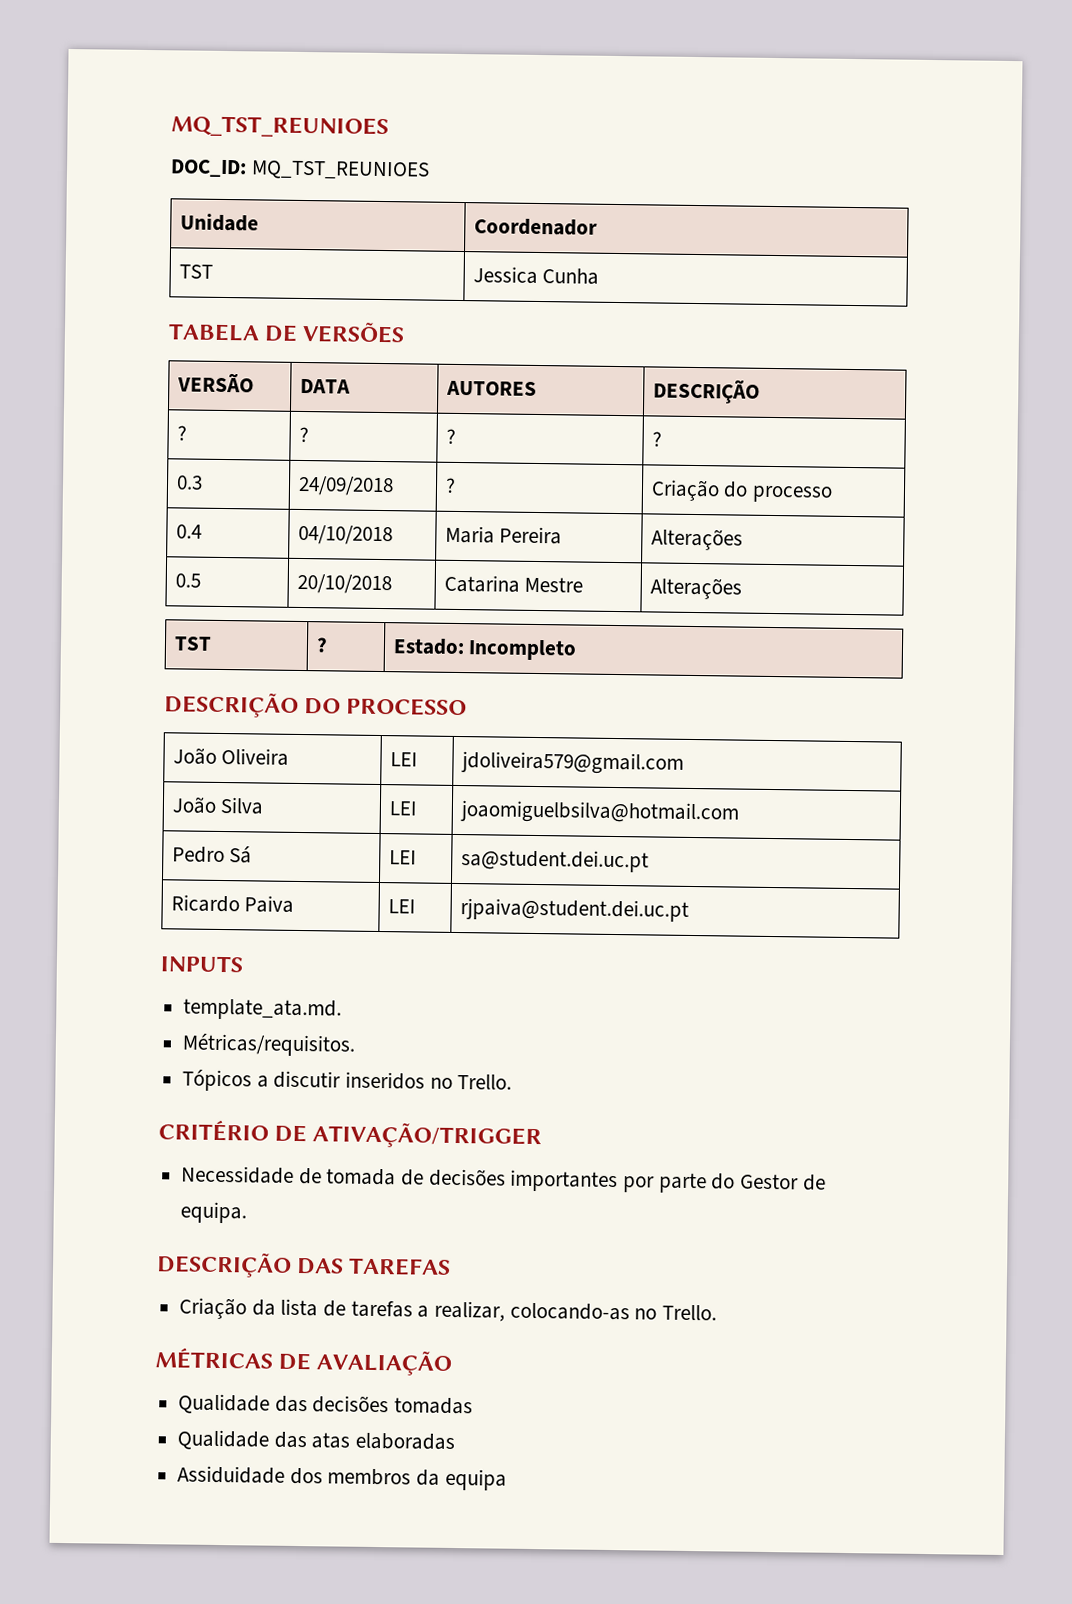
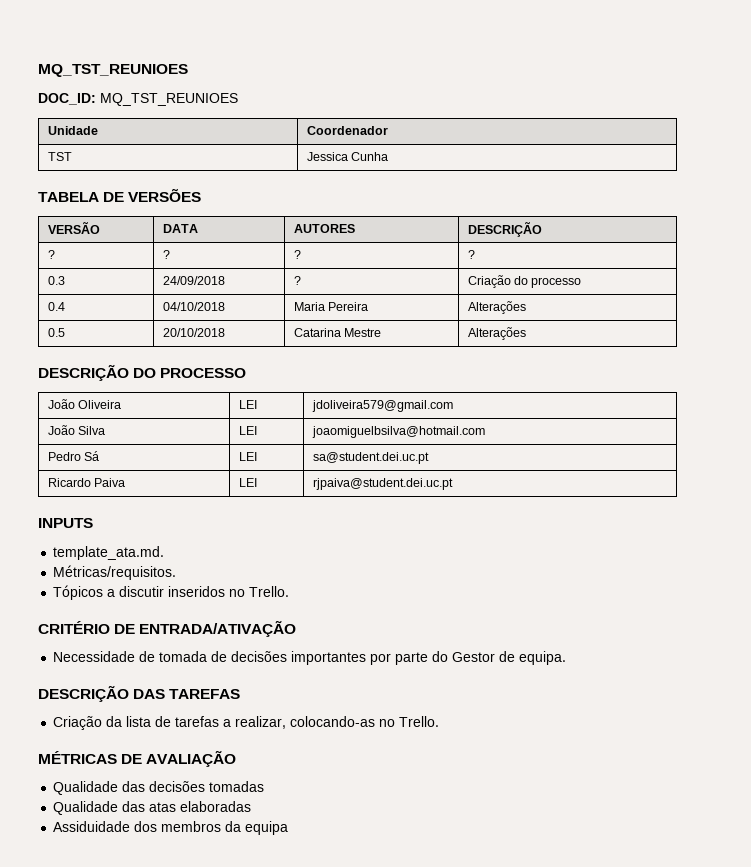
[173,636,212,651] [315,637,328,653] [392,638,578,661] // TST | ? | Estado: Incompleto -> (526, 333) none
[312,1122,543,1150] ATIVAÇÃO/TRIGGER -> [139,620,297,637] ENTRADA/ATIVAÇÃO

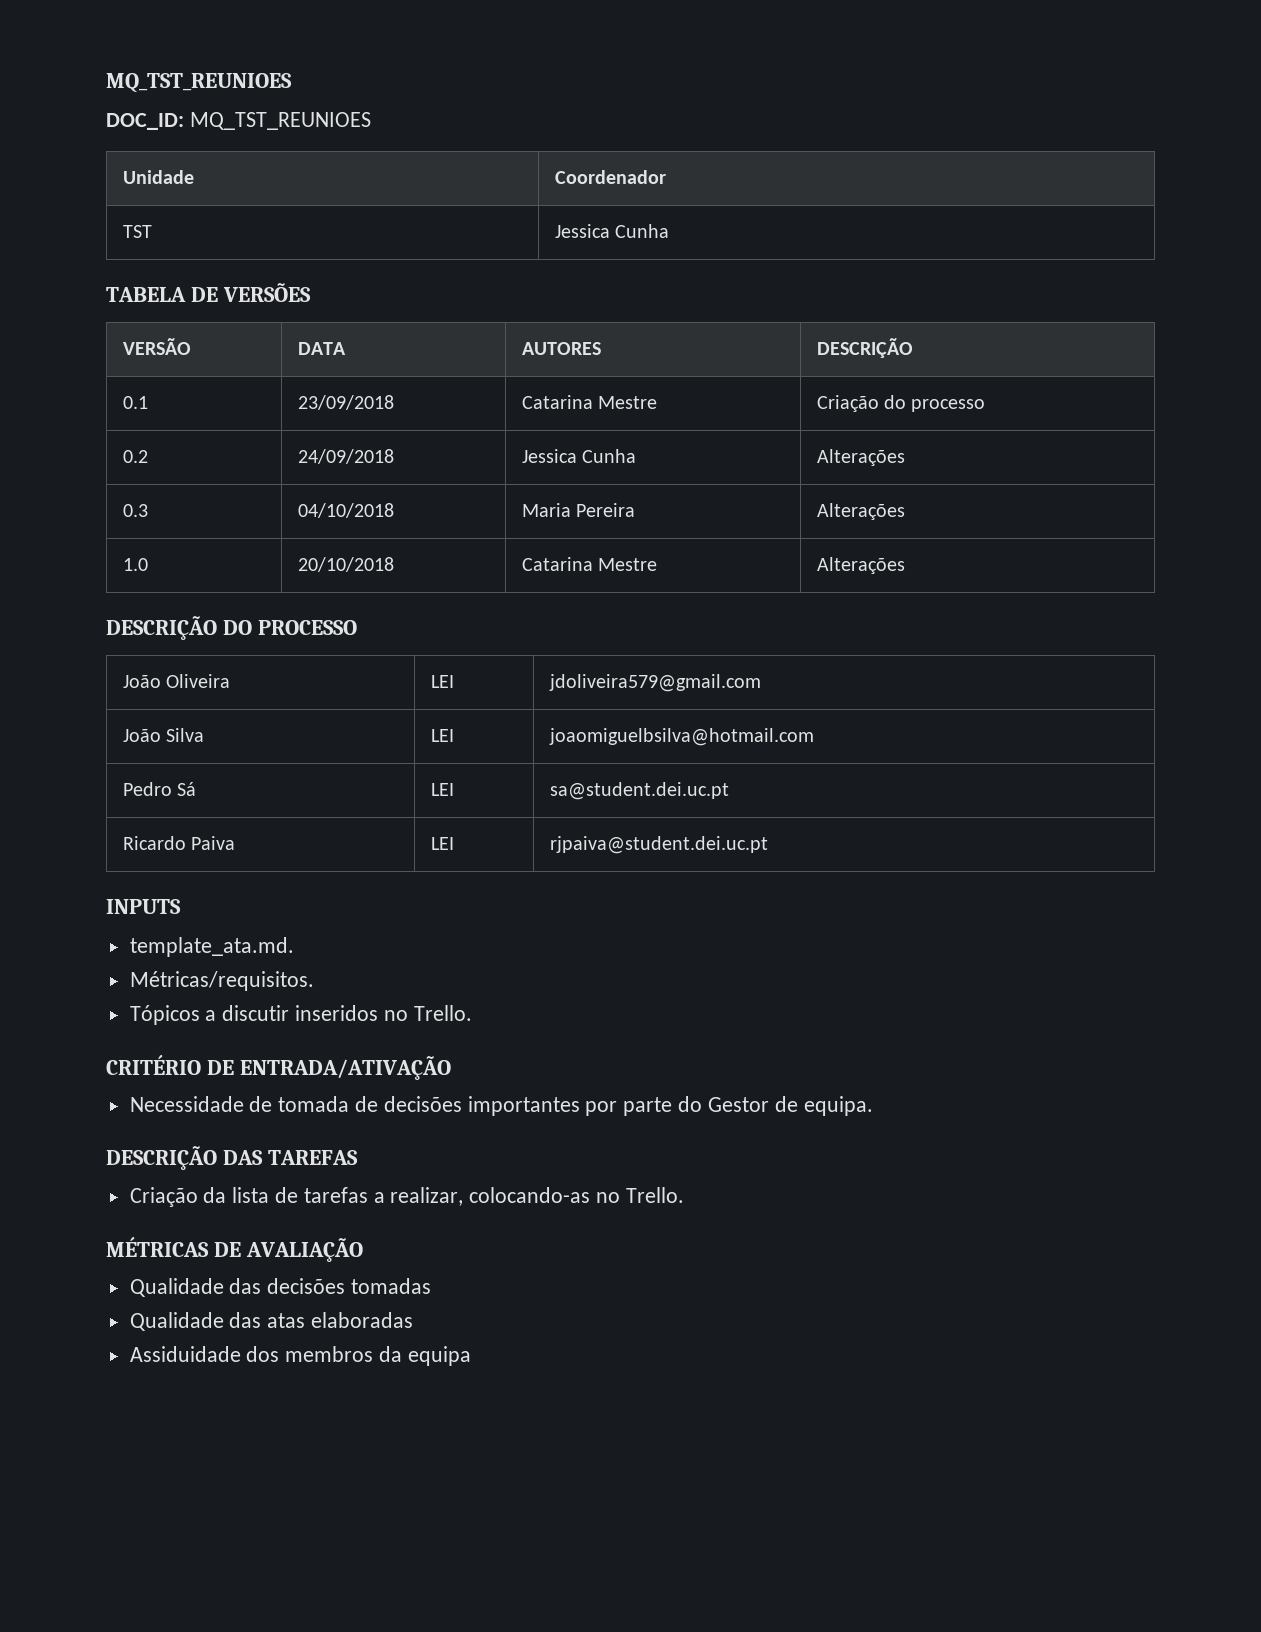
[47,250,55,259] [162,250,170,259] [293,250,301,259] [467,250,475,259] [47,276,65,285] [162,276,225,285] [293,276,301,285] [467,275,582,288] [47,302,65,311] ? | ? | ? | ? // 0.3 | 24/09/2018 | ? | Criação do processo // 0.4 -> [122,396,148,409] [297,395,394,410] [521,395,657,409] [816,395,986,412] [122,450,148,463] [297,449,394,464] [521,449,636,463] [816,449,905,466] [122,504,148,517] 0.1 | 23/09/2018 | Catarina Mestre | Criação do processo // 0.2 | 24/09/2018 | Jessica Cunha | Alterações // 0.3
[47,328,65,337] 0.5 -> [122,558,148,571] 1.0

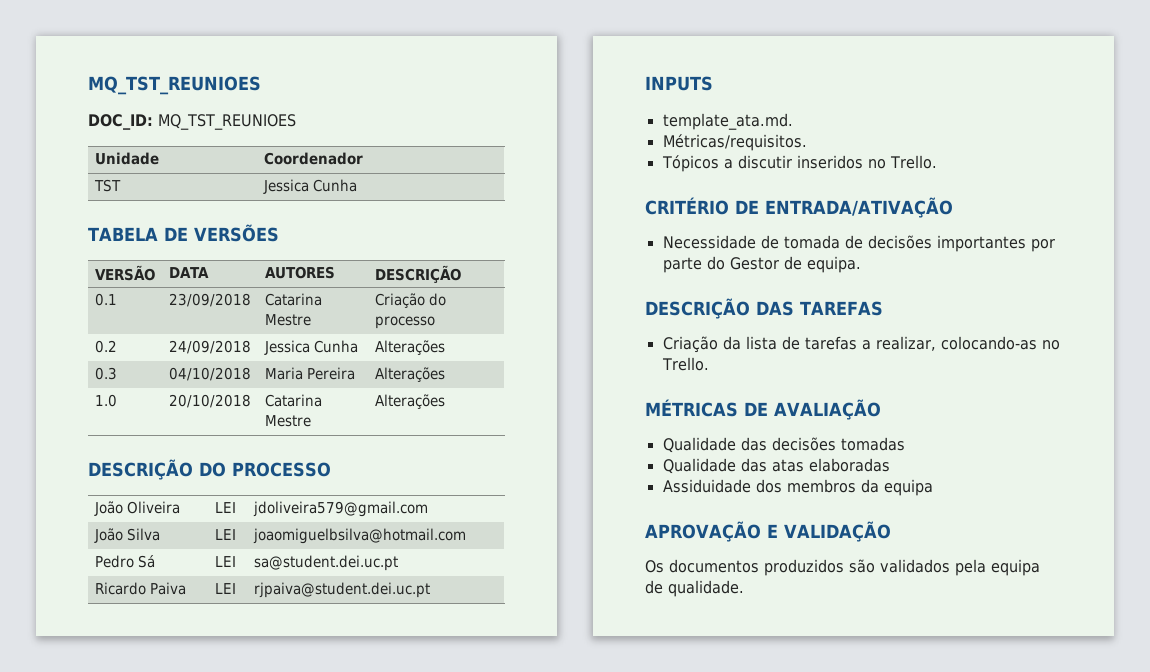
(471, 1356) none -> [645,521,891,542] [645,559,1040,576] [645,580,744,597] // APROVAÇÃO E VALIDAÇÃO // Os documentos produzidos são validados pela equipa de qualidade.

